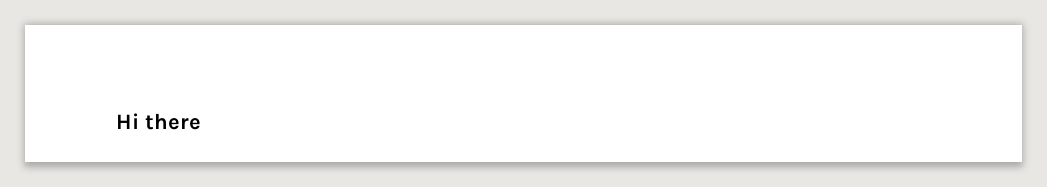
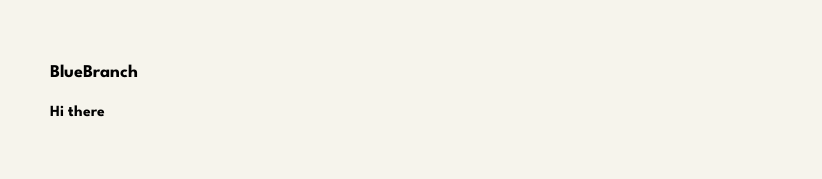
(116, 121) none -> [50,64,138,78] BlueBranch //

